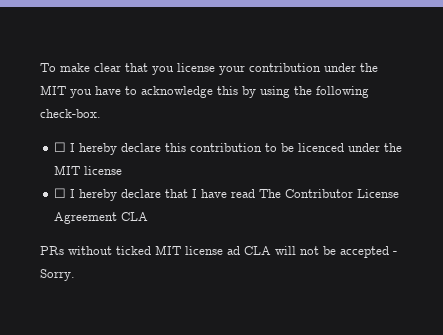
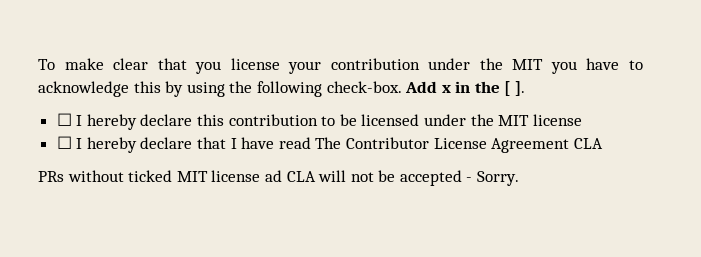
(101, 113) none -> [405,81,526,96] Add x in the [ ].
[298,143,345,152] licenced -> [361,114,420,126] licensed

